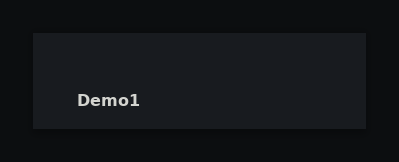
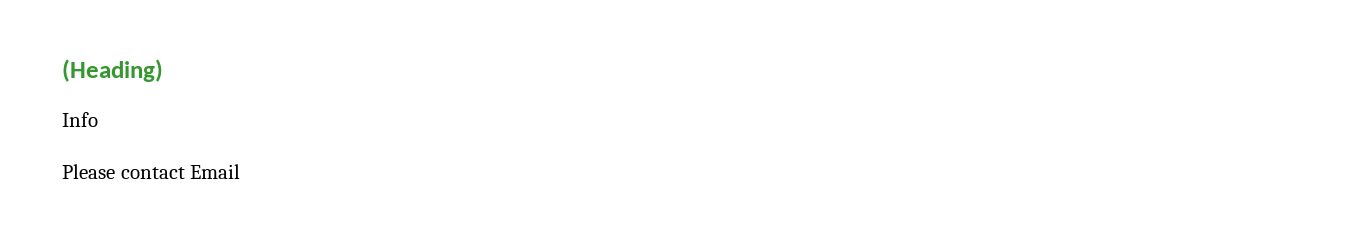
[77,94,140,106] Demo1 -> [62,59,163,82] [62,112,98,127] [62,164,241,179] (Heading) // Info // Please contact Email

